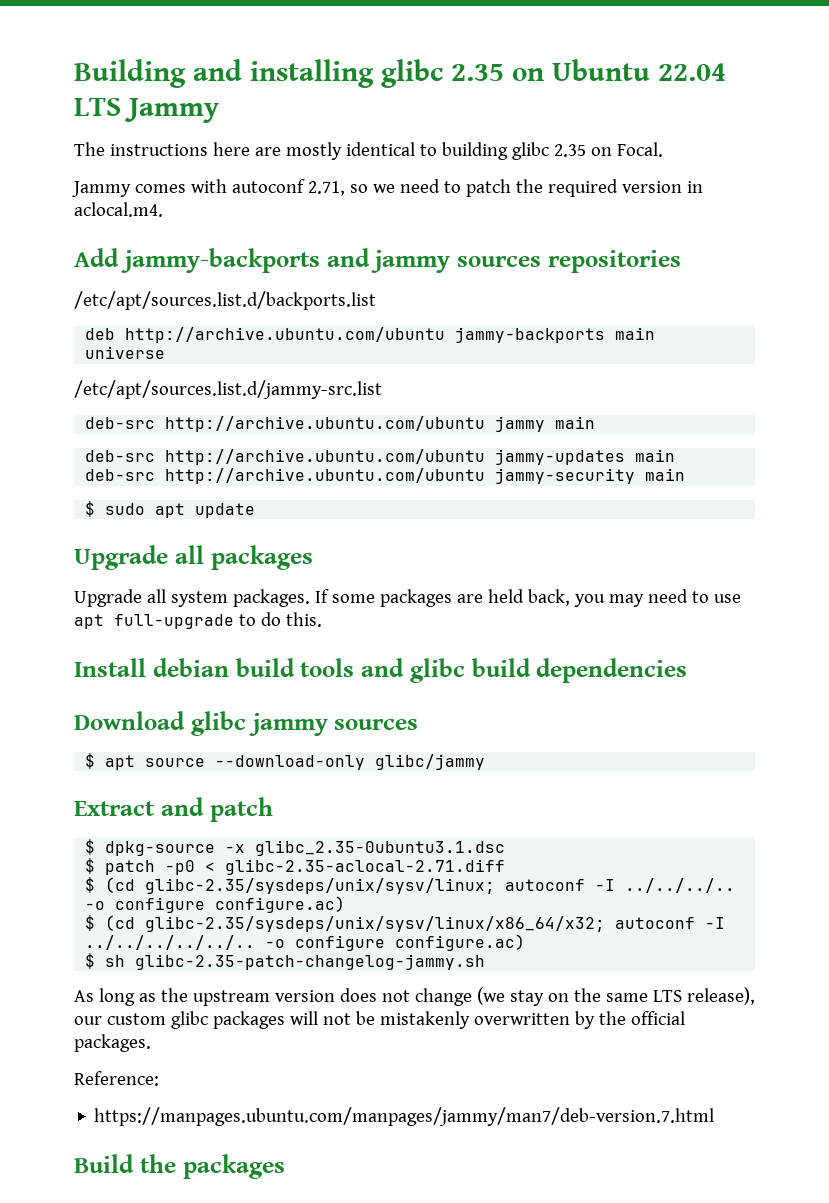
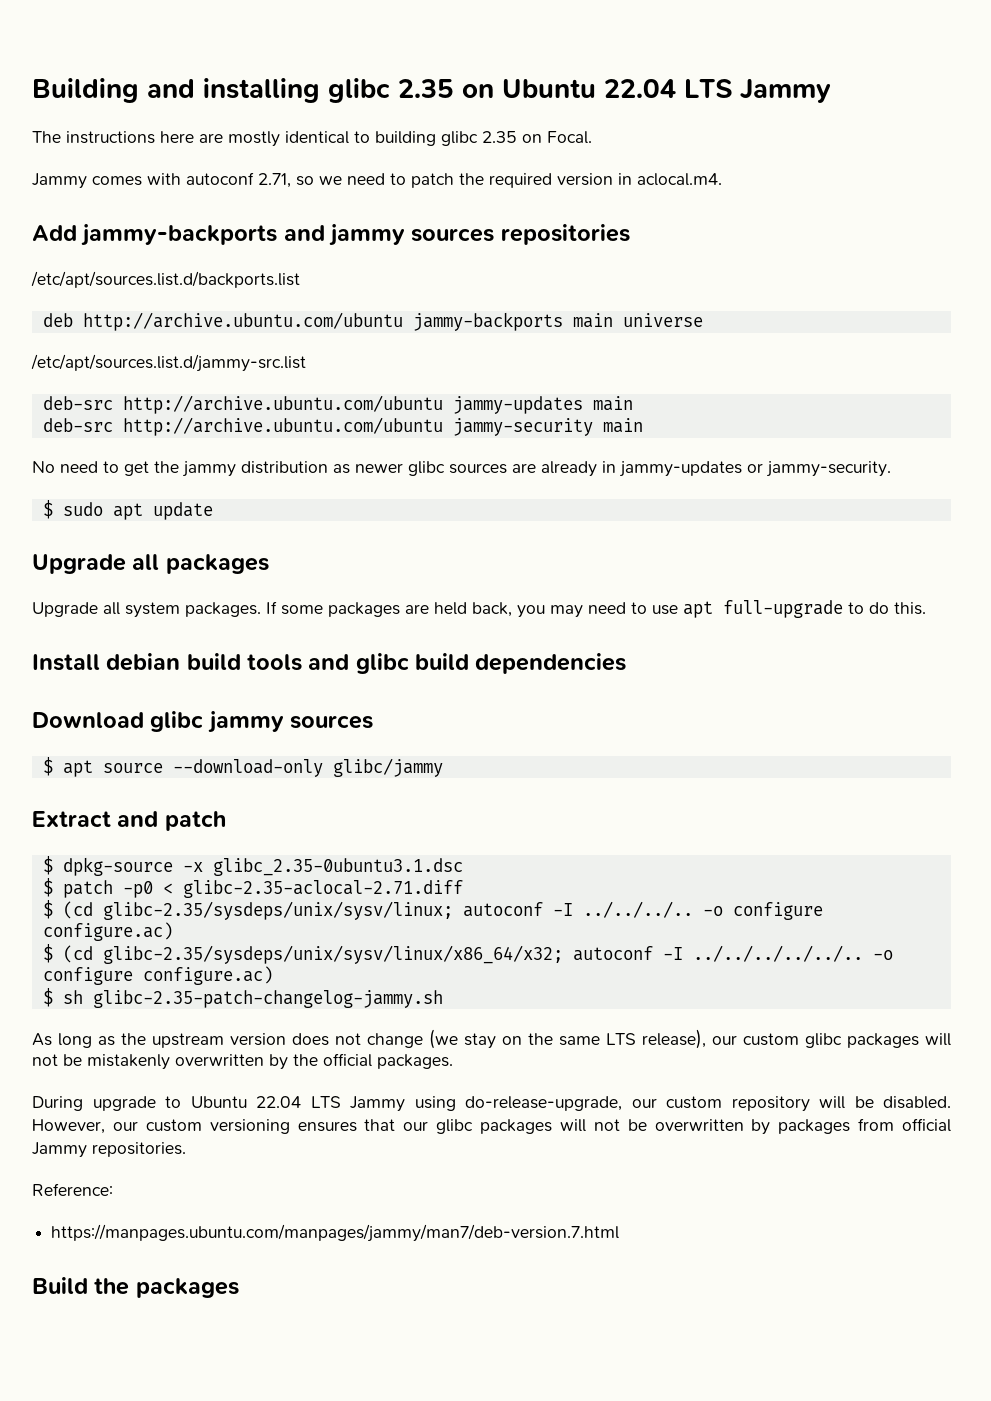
[85,416,596,432] // deb-src http://archive.ubuntu.com/ubuntu jammy main -> (306, 363) none
(686, 474) none -> [32,461,891,477] // No need to get the jammy distribution as newer glibc sources are already in jammy-updates or jammy-security.
(151, 1043) none -> [32,1096,951,1112] [32,1118,951,1135] [32,1142,186,1158] // During upgrade to Ubuntu 22.04 LTS Jammy using do-release-upgrade, our custom repository will be disabled. However, our custom versioning ensures that our glibc packages will not be overwritten by packages from official Jammy repositories.

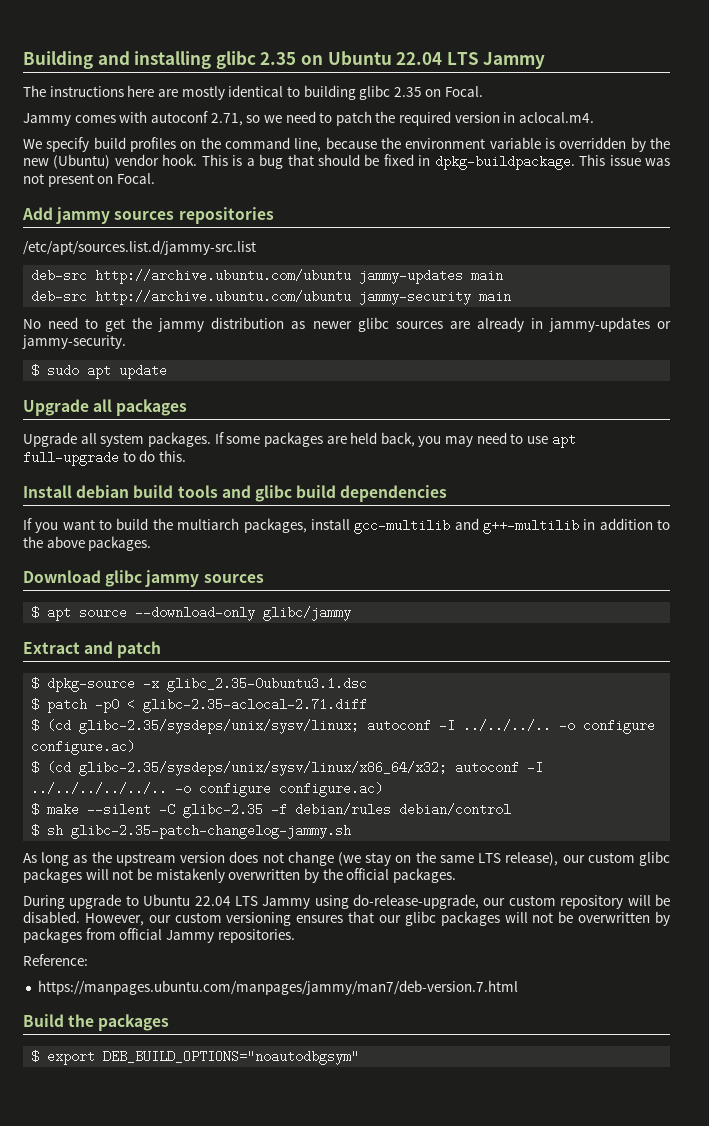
(722, 179) none -> [23,137,671,152] [23,154,670,170] [23,173,155,187] // We specify build profiles on the command line, because the environment variable is overridden by the new (Ubuntu) vendor hook. This is a bug that should be fixed in dpkg-buildpackage. This issue was not present on Focal.
[81,224,325,246] jammy-backports and -> (53, 213) none
[31,271,300,288] [42,312,703,331] // /etc/apt/sources.list.d/backports.list // deb http://archive.ubuntu.com/ubuntu jammy-backports main universe -> (274, 215) none
(627, 663) none -> [23,518,670,534] [23,536,152,551] // If you want to build the multiarch packages, install gcc-multilib and g++-multilib in addition to the above packages.
(273, 975) none -> [31,803,512,818] // $ make --silent -C glibc-2.35 -f debian/rules debian/control
(239, 1288) none -> [31,1050,360,1065] // $ export DEB_BUILD_OPTIONS="noautodbgsym"

